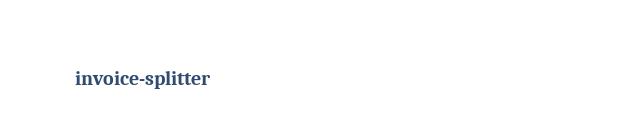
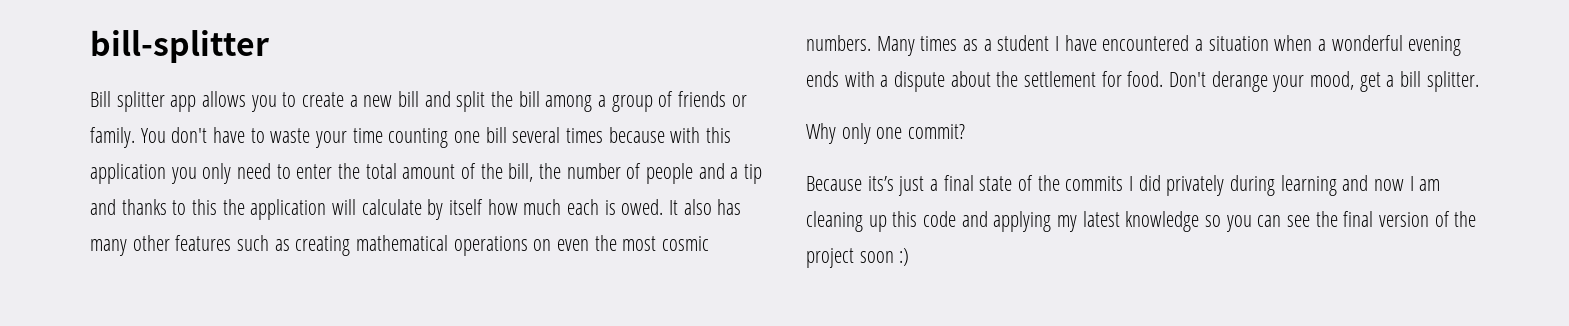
[75,70,211,89] invoice-splitter -> [90,30,269,63] [90,91,747,112] [90,127,732,148] [90,163,763,184] [90,199,742,220] [90,235,710,256] [806,35,1462,56] [806,71,1479,92] [806,123,966,144] [806,175,1441,196] [806,211,1477,232] [806,248,910,268] bill-splitter // Bill splitter app allows you to create a new bill and split the bill among a group of friends or family. You don't have to waste your time counting one bill several times because with this application you only need to enter the total amount of the bill, the number of people and a tip and thanks to this the application will calculate by itself how much each is owed. It also has many other features such as creating mathematical operations on even the most cosmic numbers. Many times as a student I have encountered a situation when a wonderful evening ends with a dispute about the settlement for food. Don't derange your mood, get a bill splitter. // Why only one commit? // Because its’s just a final state of the commits I did privately during learning and now I am cleaning up this code and applying my latest knowledge so you can see the final version of the project soon :)

